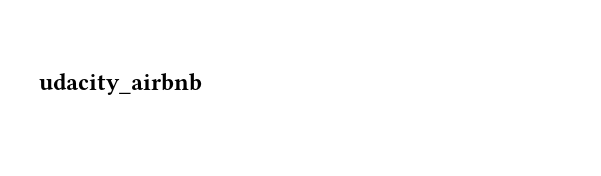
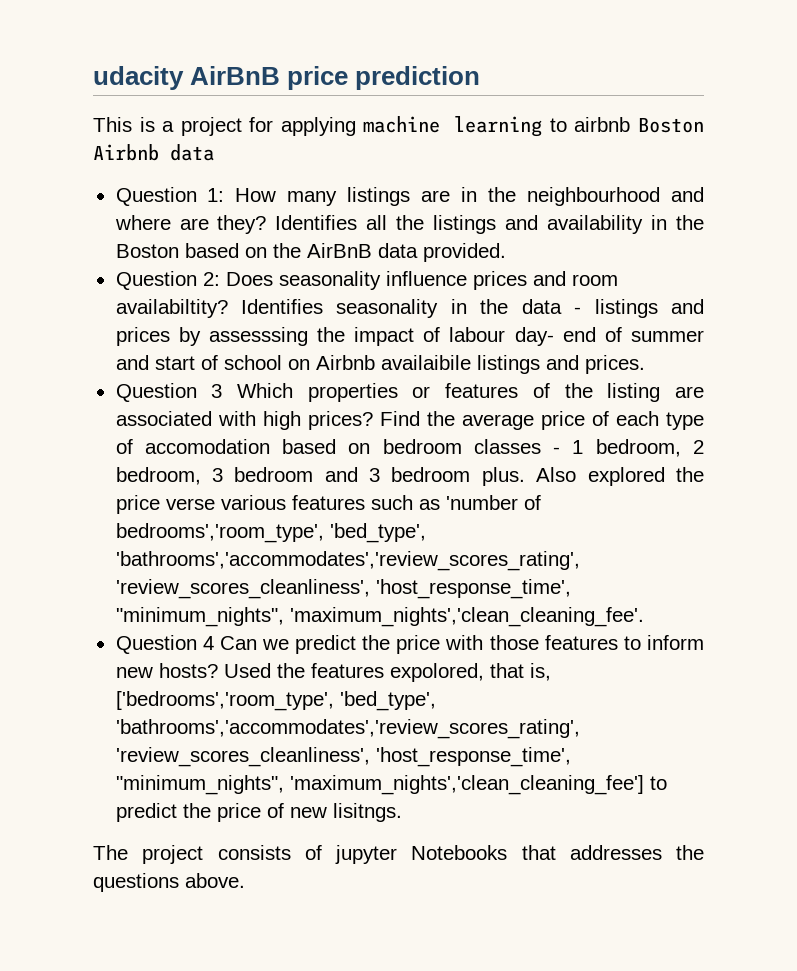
[39,73,202,95] udacity_airbnb -> [93,66,481,90] [93,116,704,137] [93,144,214,161] [115,187,704,206] [114,215,704,234] [115,243,506,262] [115,271,618,290] [115,299,704,318] [115,327,704,346] [115,355,645,374] [115,383,705,402] [115,411,704,430] [115,439,705,457] [115,467,704,486] [115,495,541,514] [115,523,426,543] [115,551,580,571] [115,579,571,599] [115,607,644,627] [115,635,704,654] [115,663,551,682] [115,691,436,711] [115,719,580,739] [115,747,571,767] [115,775,667,795] [115,803,402,822] [93,845,704,864] [93,873,245,892] udacity AirBnB price prediction // This is a project for applying machine learning to airbnb Boston Airbnb data // Question 1: How many listings are in the neighbourhood and where are they? Identifies all the listings and availability in the Boston based on the AirBnB data provided. // Question 2: Does seasonality influence prices and room availabiltity? Identifies seasonality in the data - listings and prices by assesssing the impact of labour day- end of summer and start of school on Airbnb availaibile listings and prices. // Question 3 Which properties or features of the listing are associated with high prices? Find the average price of each type of accomodation based on bedroom classes - 1 bedroom, 2 bedroom, 3 bedroom and 3 bedroom plus. Also explored the price verse various features such as 'number of bedrooms','room_type', 'bed_type', 'bathrooms','accommodates','review_scores_rating', 'review_scores_cleanliness', 'host_response_time', "minimum_nights", 'maximum_nights','clean_cleaning_fee'. // Question 4 Can we predict the price with those features to inform new hosts? Used the features expolored, that is, ['bedrooms','room_type', 'bed_type', 'bathrooms','accommodates','review_scores_rating', 'review_scores_cleanliness', 'host_response_time', "minimum_nights", 'maximum_nights','clean_cleaning_fee'] to predict the price of new lisitngs. // The project consists of jupyter Notebooks that addresses the questions above.

